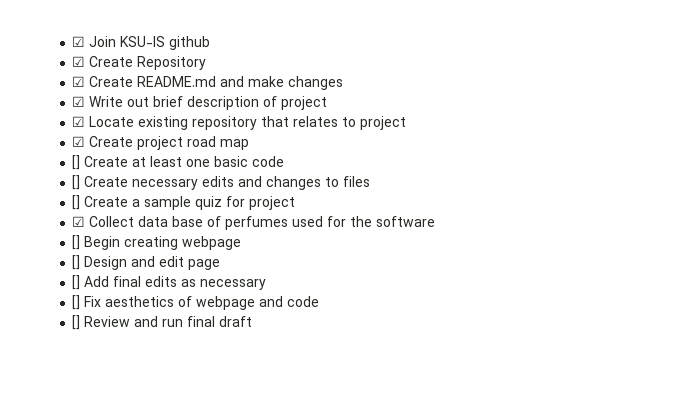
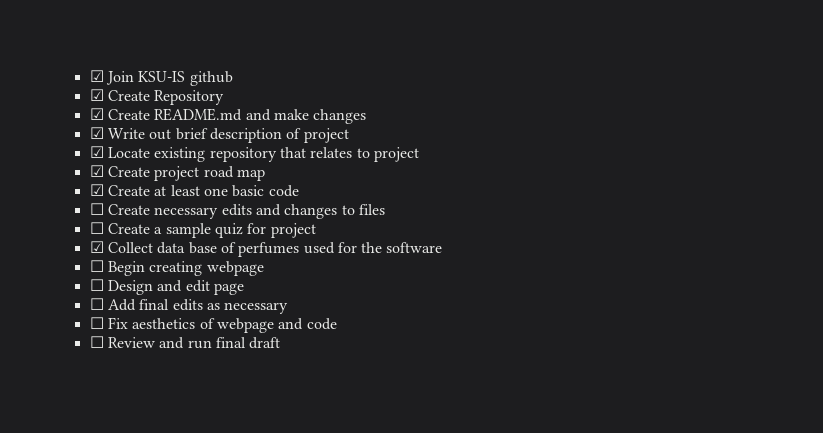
[72,155,81,170] [] -> [89,184,104,196] ☑
[72,175,81,190] [] -> [89,203,104,215] ☐
[72,195,81,210] [] -> [89,222,104,234] ☐
[72,235,81,250] [] -> [89,260,104,272] ☐
[72,255,81,270] [] -> [89,279,104,291] ☐
[72,275,81,290] [] -> [89,298,104,310] ☐
[72,295,81,310] [] -> [89,317,104,329] ☐
[72,315,81,330] [] -> [89,336,104,348] ☐

